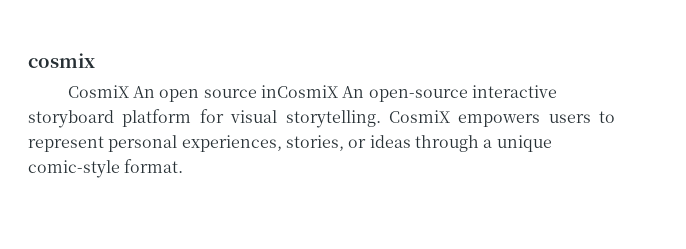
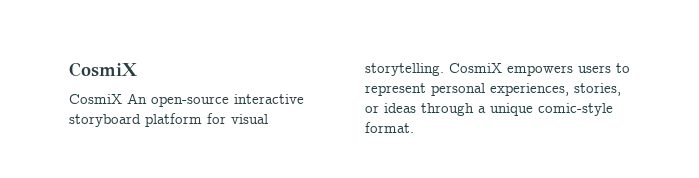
[28,53,95,68] cosmix -> [69,62,137,77] CosmiX
[159,85,365,102] open source inCosmiX An -> (147, 98) none

